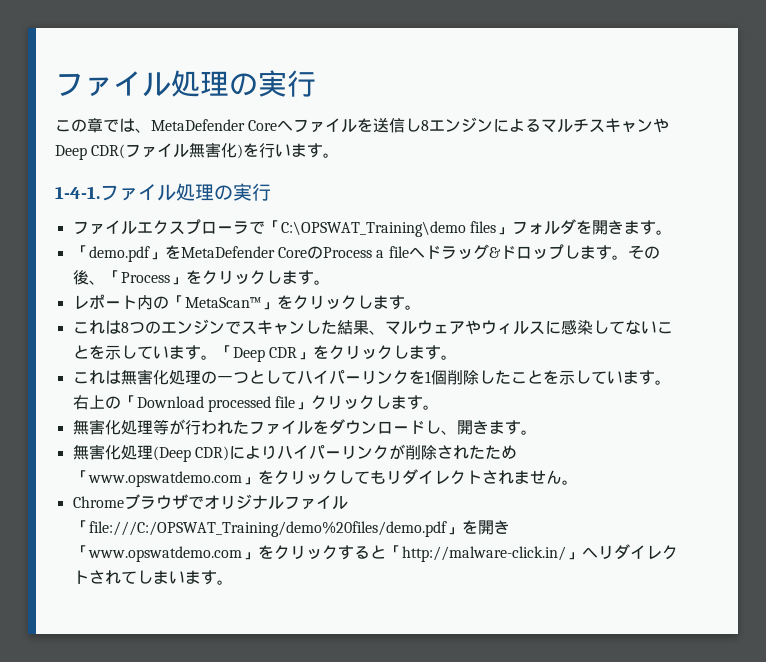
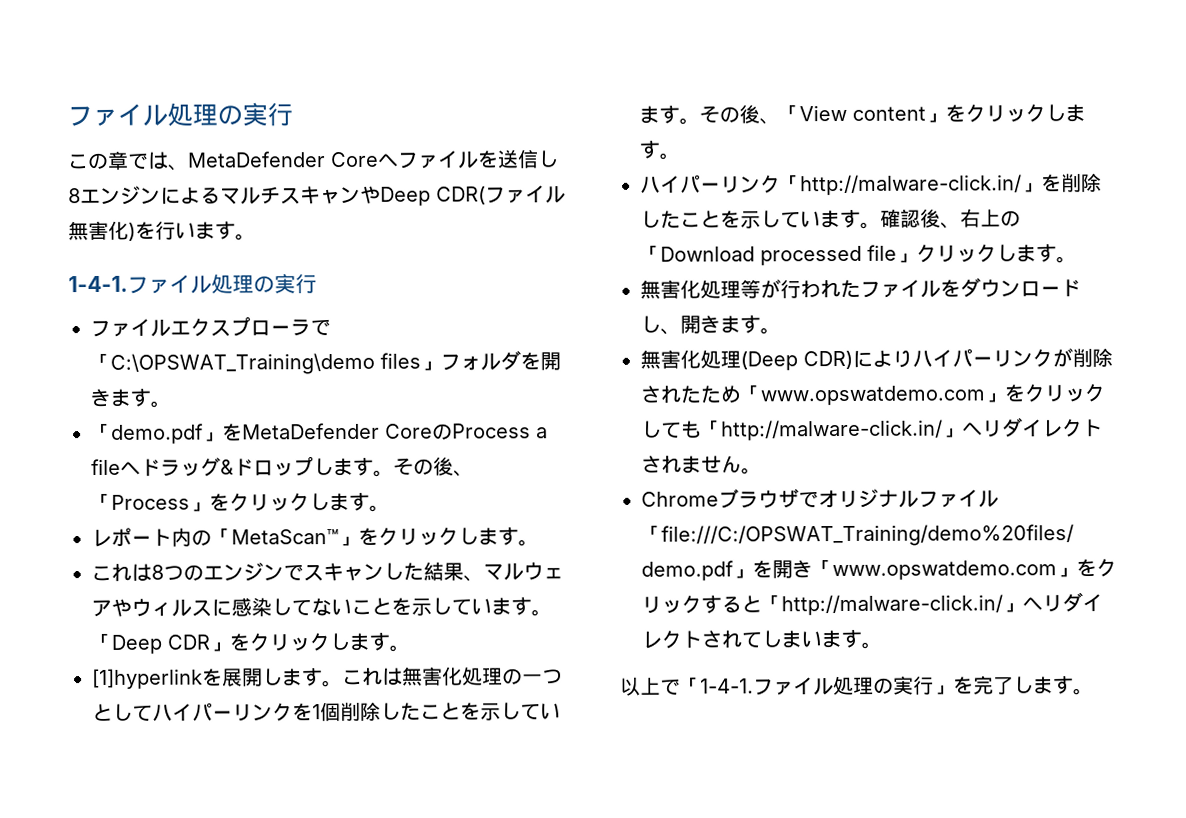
(457, 357) none -> [92,668,343,690] [1]hyperlinkを展開します。
(671, 382) none -> [699,104,1086,125] [639,140,680,160] [640,172,1102,196] [640,208,961,229] その後、「View content」をクリックします。 // ハイパーリンク「http://malware-click.in/」を削除したことを示しています。確認後、
(386, 477) none -> [701,419,983,441] 「http://malware-click.in/」へ
(233, 582) none -> [620,675,1094,696] // 以上で「1-4-1.ファイル処理の実行」を完了します。

